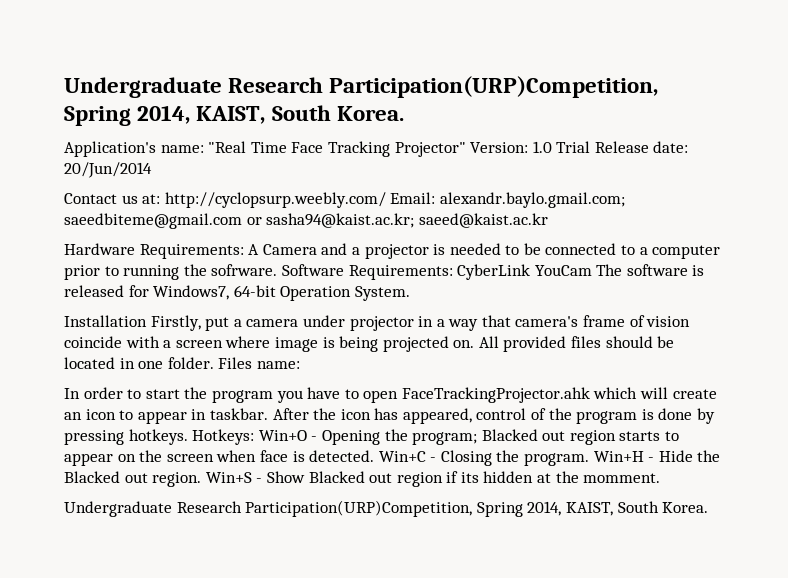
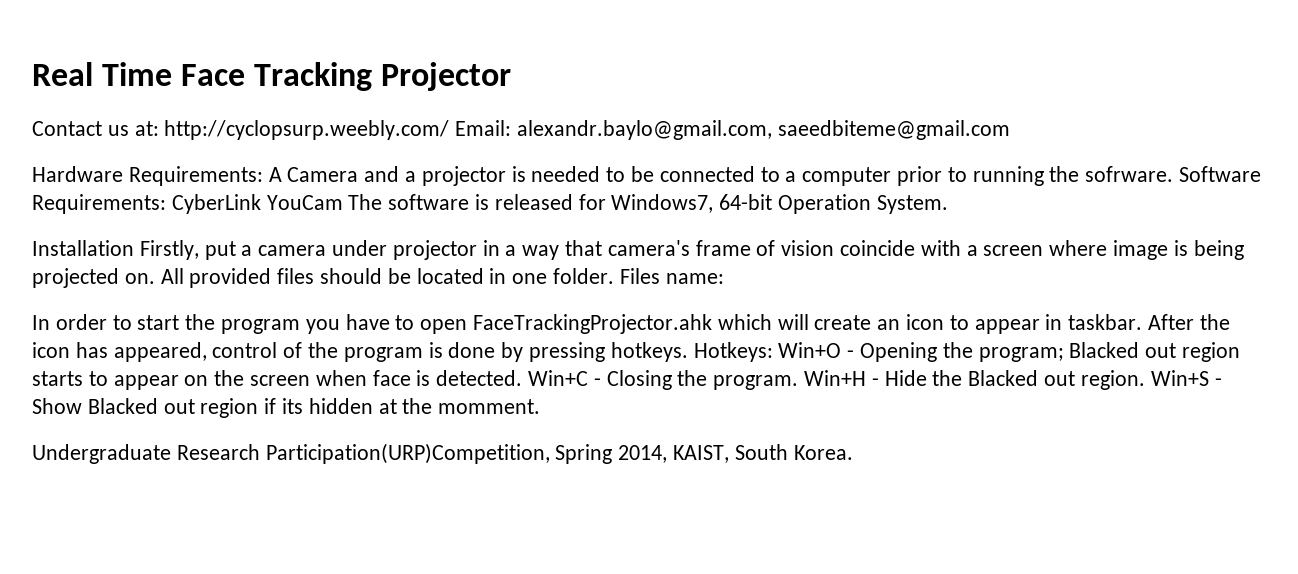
[64,76,659,98] [64,105,404,126] [64,141,689,157] [64,162,152,178] Undergraduate Research Participation(URP)Competition, Spring 2014, KAIST, South Korea. // Application's name: "Real Time Face Tracking Projector" Version: 1.0 Trial Release date: 20/Jun/2014 -> [32,62,512,91] Real Time Face Tracking Projector
[439,192,625,208] alexandr.baylo.gmail.com; -> [517,120,773,140] alexandr.baylo@gmail.com,
[246,213,548,228] or sasha94@kaist.ac.kr; saeed@kaist.ac.kr -> (1010, 130) none

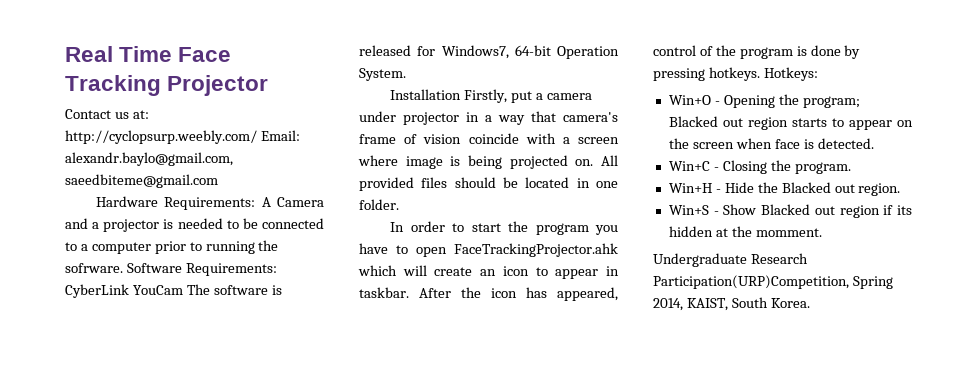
[619,268,724,284] Files name: -> (399, 204) none
(773, 352) none -> (818, 74) //
(523, 378) none -> (874, 143) //
(799, 382) none -> (851, 168) //
(1145, 380) none -> (901, 189) //

